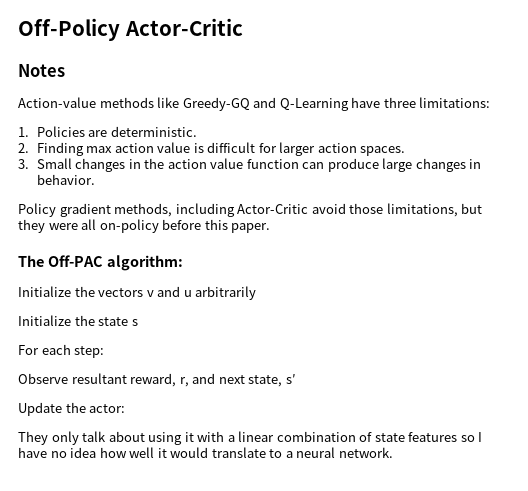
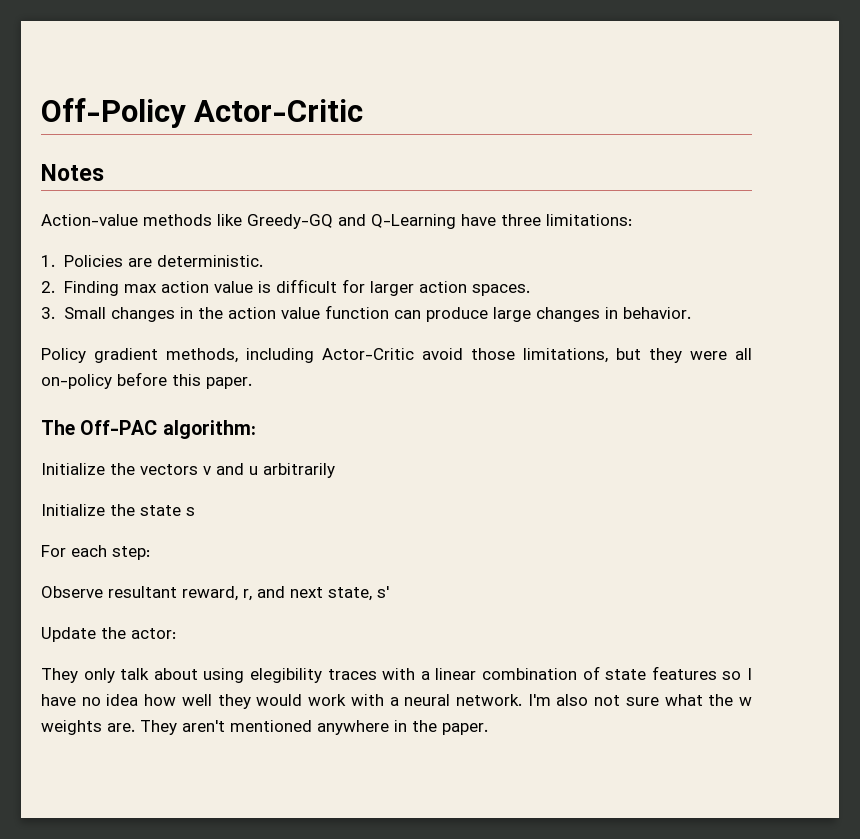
[184,432,194,442] it -> [249,668,377,683] elegibility traces
[157,447,393,458] it would translate to a neural network. -> [217,694,752,709] [41,720,488,735] they would work with a neural network. I'm also not sure what the w weights are. They aren't mentioned anywhere in the paper.

